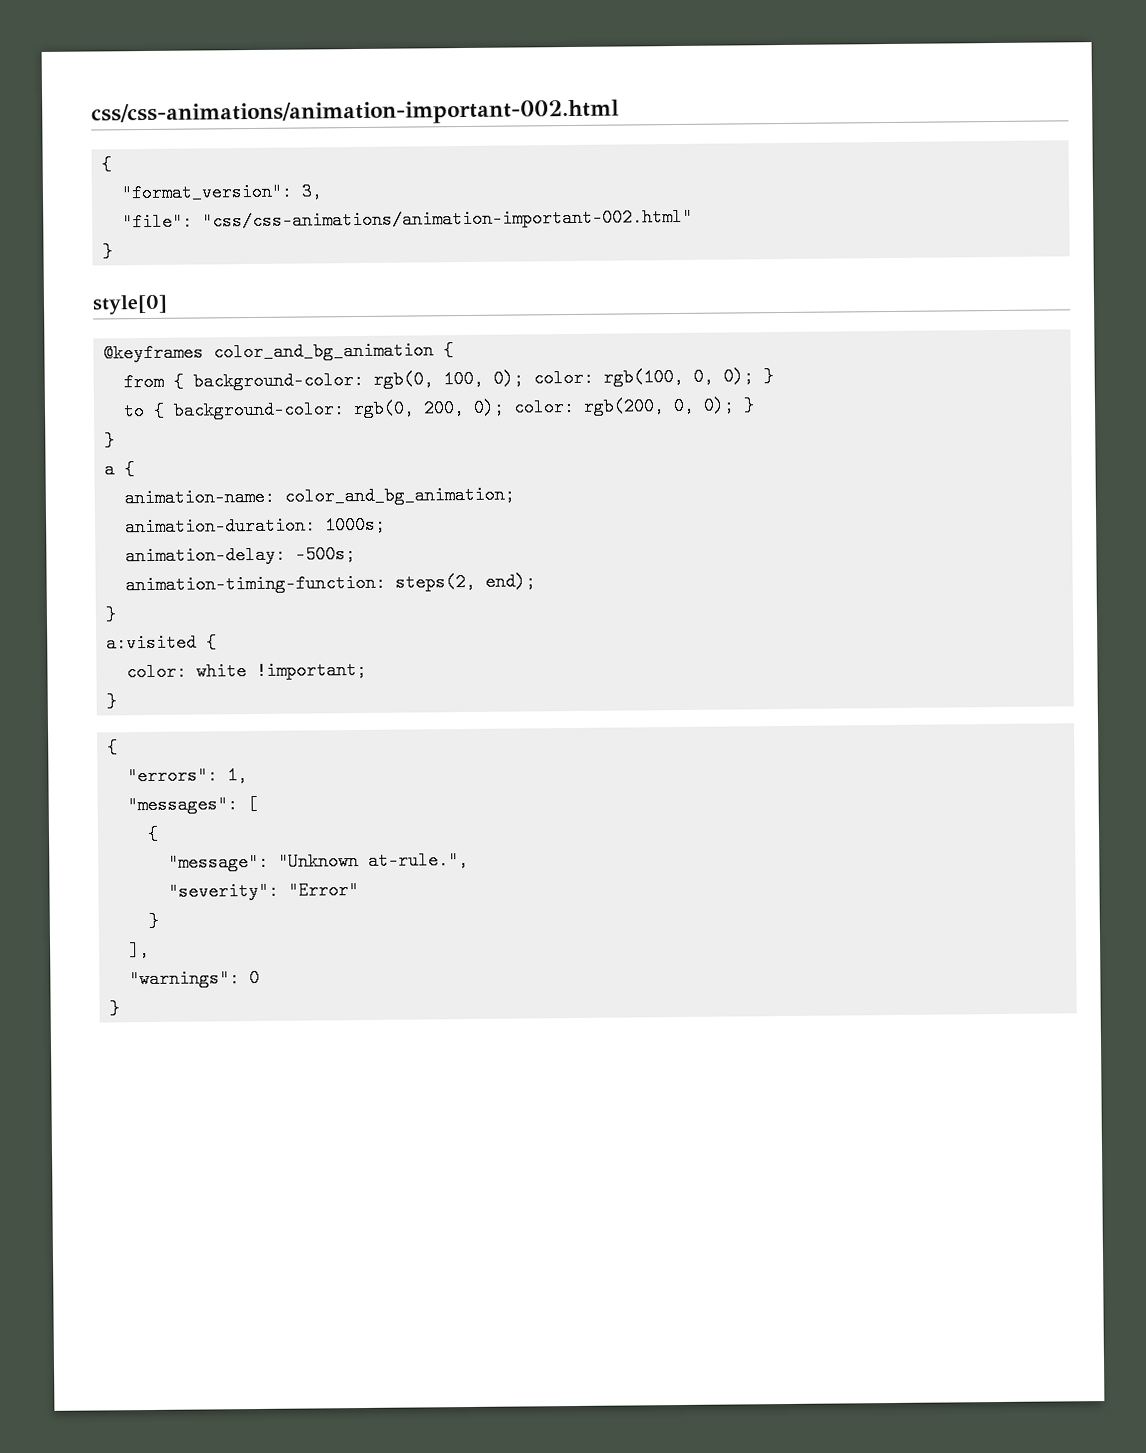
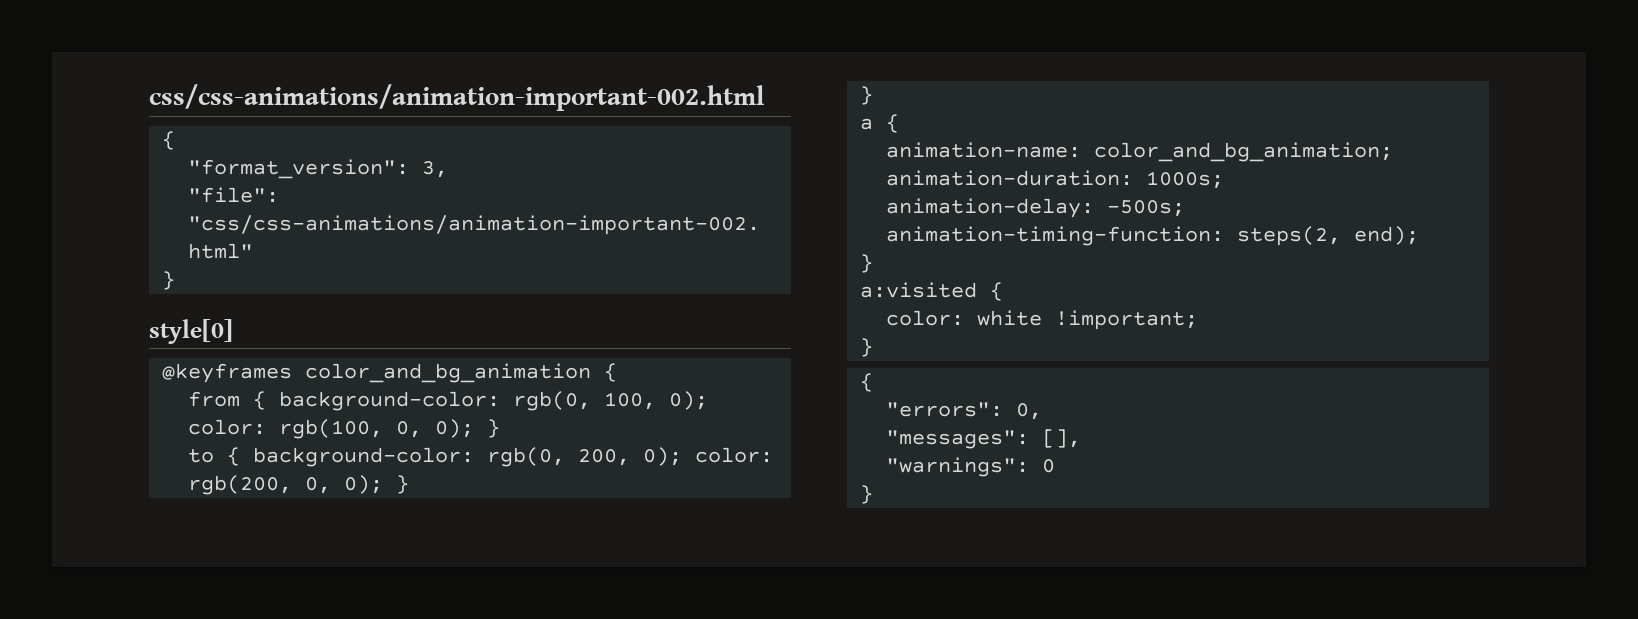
[226,766,248,785] 1, -> [1015,403,1042,420] 0,
[246,794,258,814] [146,824,159,844] [167,850,469,872] [167,881,359,901] [147,911,159,931] [128,941,150,960] [ // { // "message": "Unknown at-rule.", // "severity": "Error" // } // ], -> [1041,429,1081,448] [],

